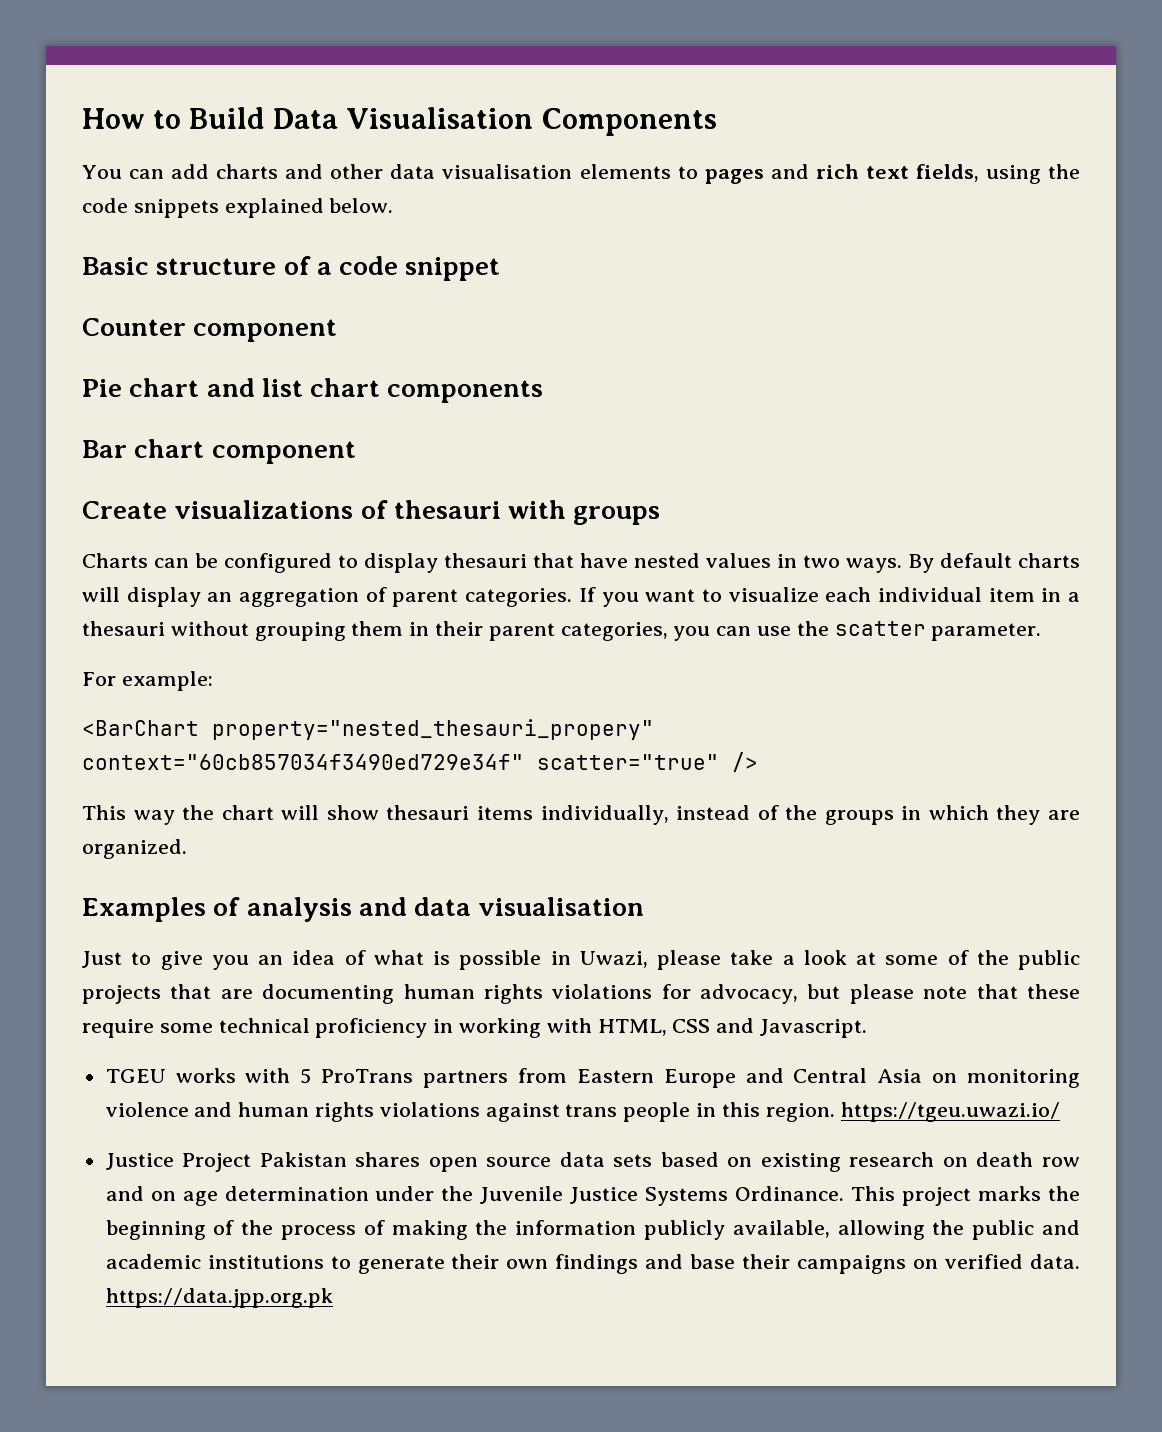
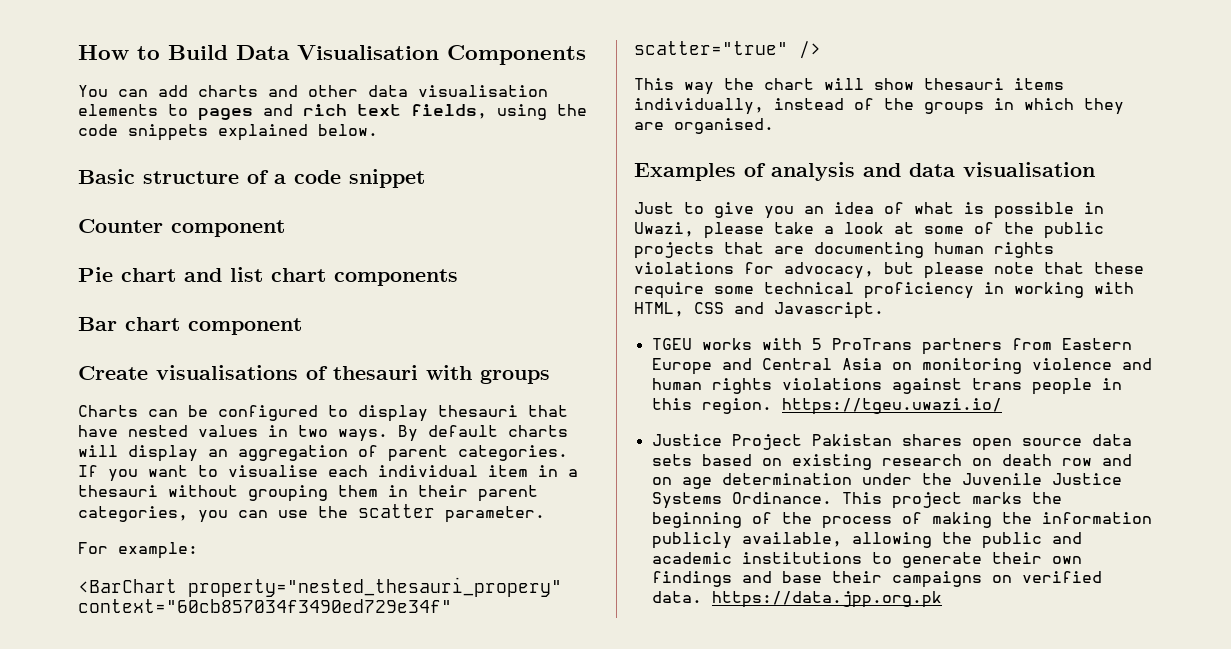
[174,500,354,519] visualizations -> [156,365,298,380] visualisations
[728,587,819,602] visualize -> [228,465,318,477] visualise
[82,839,187,859] organized. -> [674,118,774,134] organised.

